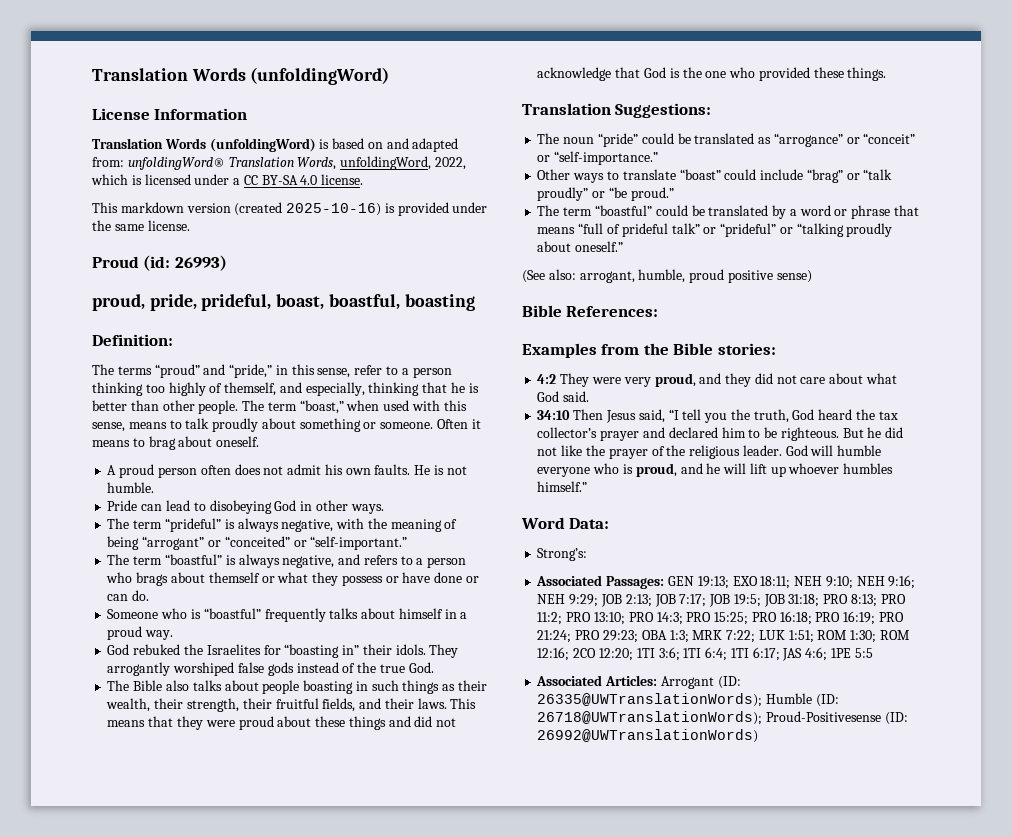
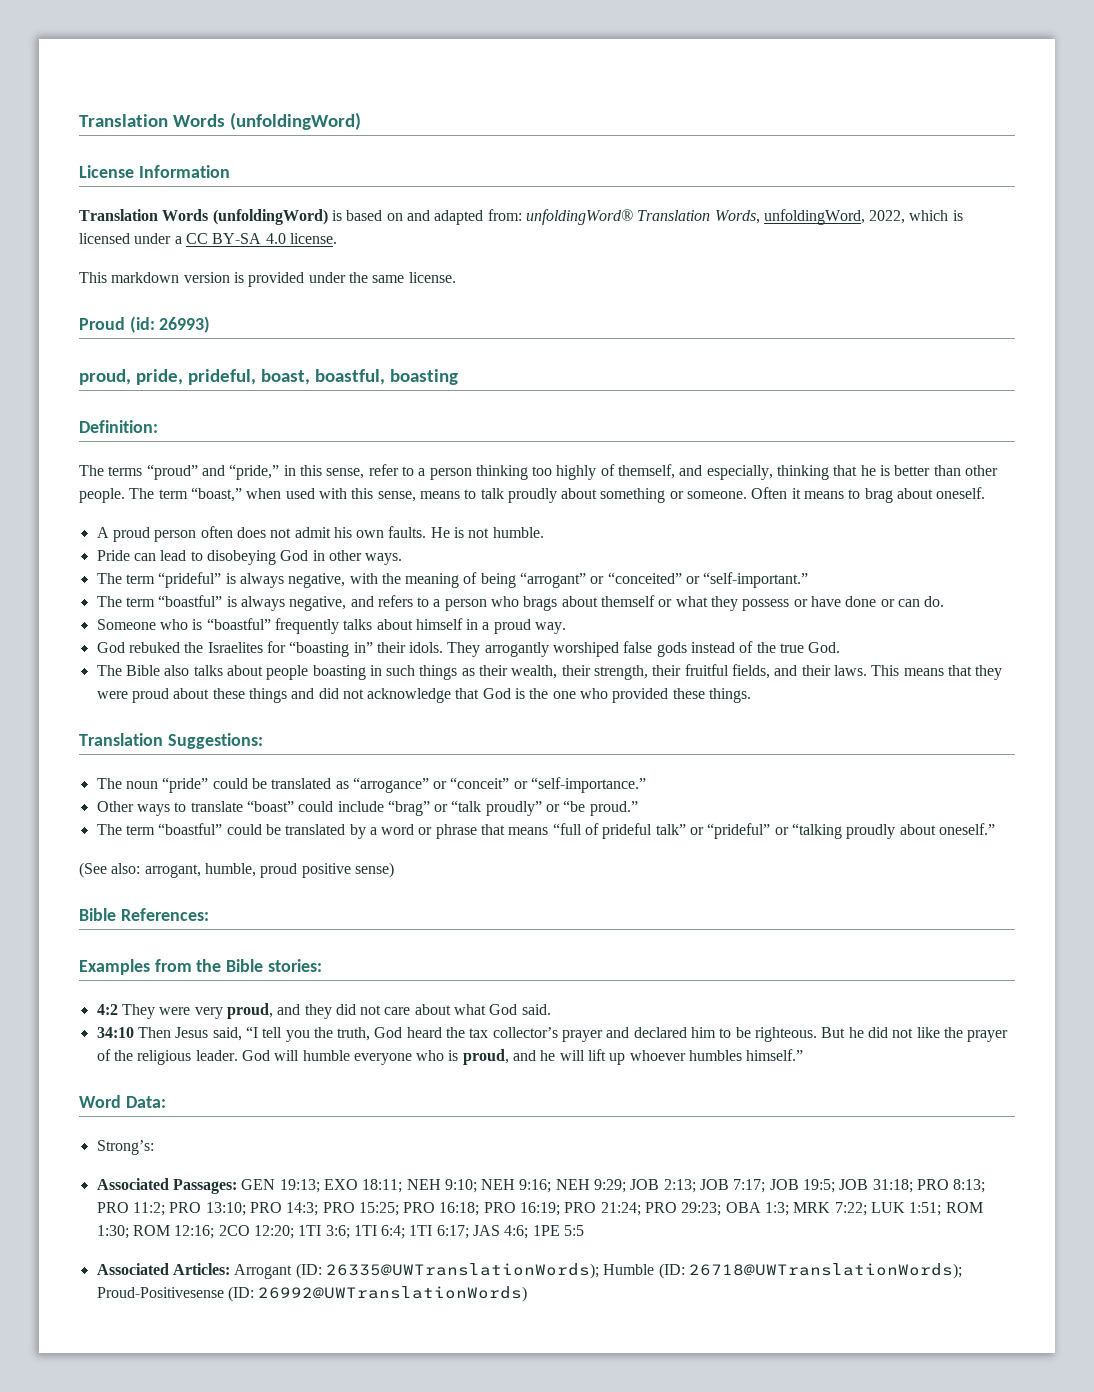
[234,202,382,216] (created 2025-10-16) -> (230, 277) none

